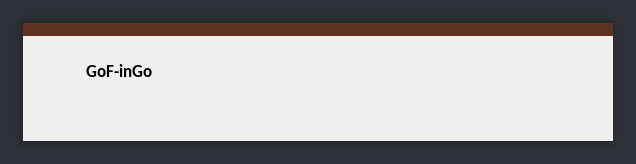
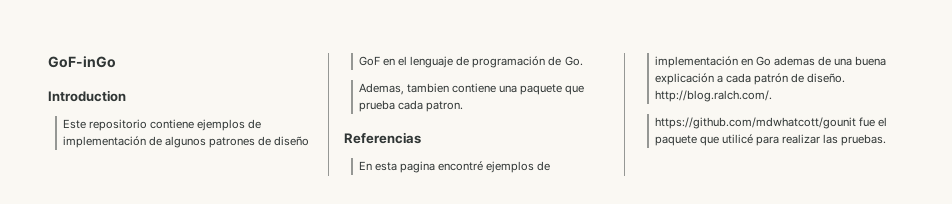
(152, 70) none -> [48,90,126,102] [62,119,262,131] [62,136,310,148] [358,56,583,68] [358,83,585,95] [358,100,464,112] [344,132,421,144] [358,161,551,173] [654,56,887,68] [654,73,846,85] [654,90,772,102] [654,117,888,129] [654,134,887,146] // Introduction // Este repositorio contiene ejemplos de implementación de algunos patrones de diseño GoF en el lenguaje de programación de Go. // Ademas, tambien contiene una paquete que prueba cada patron. // Referencias // En esta pagina encontré ejemplos de implementación en Go ademas de una buena explicación a cada patrón de diseño. http://blog.ralch.com/. // https://github.com/mdwhatcott/gounit fue el paquete que utilicé para realizar las pruebas.

